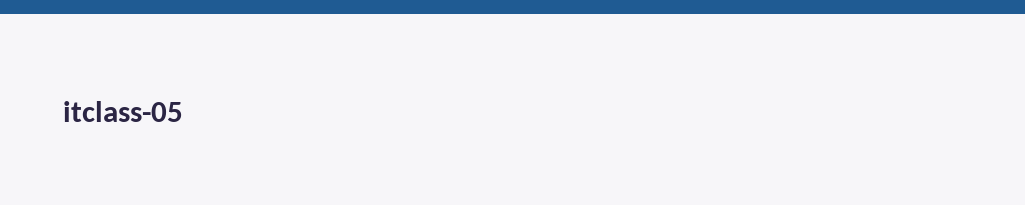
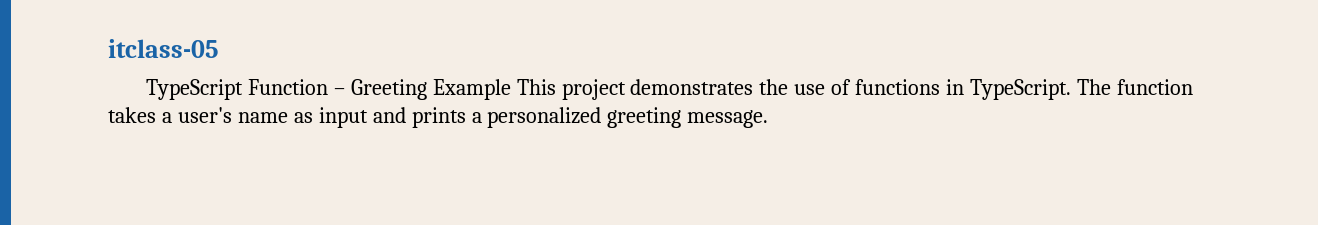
(183, 111) none -> [145,79,1194,100] [108,107,769,128] // TypeScript Function – Greeting Example This project demonstrates the use of functions in TypeScript. The function takes a user's name as input and prints a personalized greeting message.

